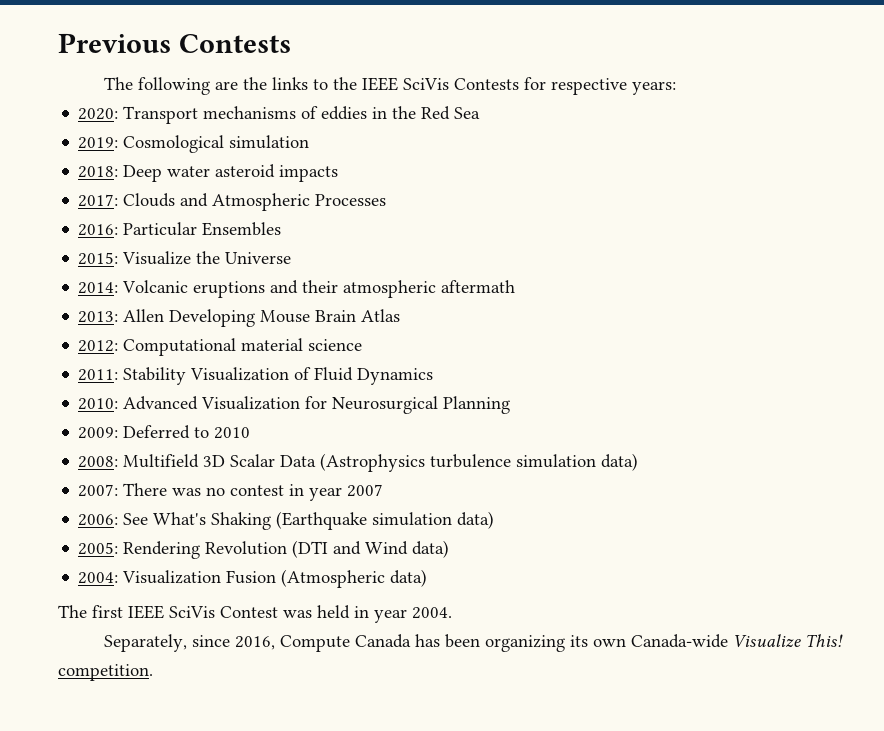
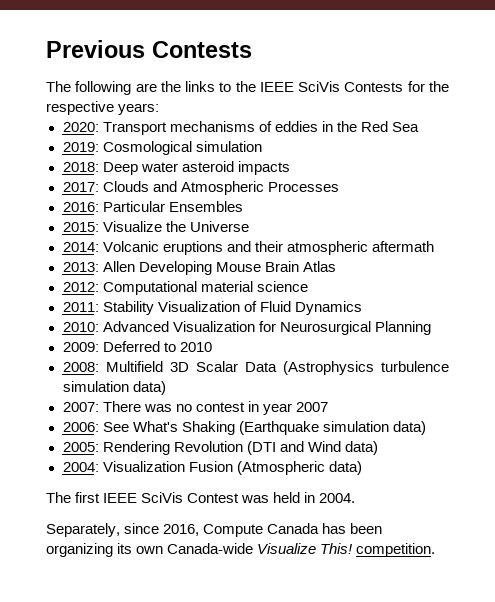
(546, 83) none -> [429,81,449,92] the
[374,609,407,623] year -> (316, 497) none

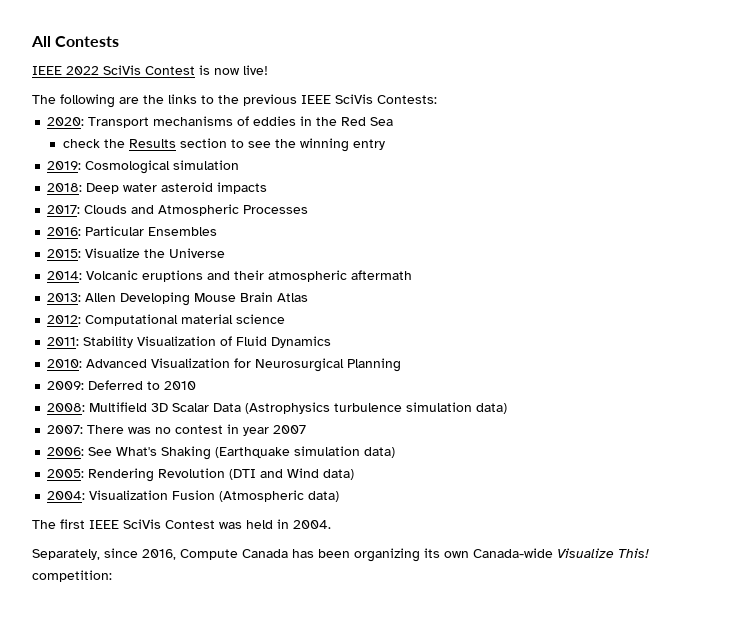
[46,40,252,58] Previous Contests -> [31,36,120,47] [32,65,268,75] All Contests // IEEE 2022 SciVis Contest is now live!
[259,81,449,92] [46,101,160,115] IEEE SciVis Contests for the respective years: -> [243,94,437,106] previous IEEE SciVis Contests:
(419, 127) none -> [63,138,386,152] // check the Results section to see the winning entry
[356,543,436,557] competition. -> [32,570,112,582] competition:

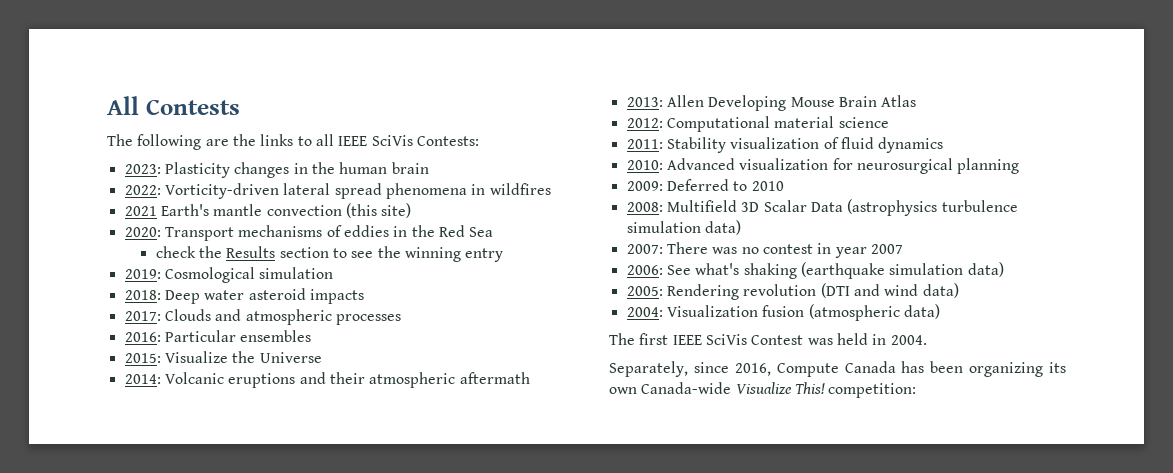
[32,65,268,75] // IEEE 2022 SciVis Contest is now live! -> (240, 107) none
[218,94,297,106] the previous -> [315,134,334,146] all
(437, 99) none -> [124,162,429,178] [124,183,551,199] [124,203,412,218] // 2023: Plasticity changes in the human brain // 2022: Vorticity-driven lateral spread phenomena in wildfires // 2021 Earth's mantle convection (this site)
[158,204,309,216] Atmospheric Processes -> [245,309,401,325] atmospheric processes
[148,227,218,236] Ensembles -> [240,330,312,342] ensembles
[137,336,332,348] [47,358,402,372] Visualization of Fluid Dynamics // 2010: Advanced Visualization for Neurosurgical Planning -> [730,137,944,153] [626,158,1020,174] visualization of fluid dynamics // 2010: Advanced visualization for neurosurgical planning
[245,402,331,414] (Astrophysics -> [847,199,938,216] (astrophysics
[116,446,291,460] What's Shaking (Earthquake -> [695,262,885,279] what's shaking (earthquake
[158,468,226,478] Revolution -> [743,284,817,296] revolution
[287,468,320,478] Wind -> [884,284,919,296] wind
[172,490,305,502] Fusion (Atmospheric -> [762,304,900,321] fusion (atmospheric

